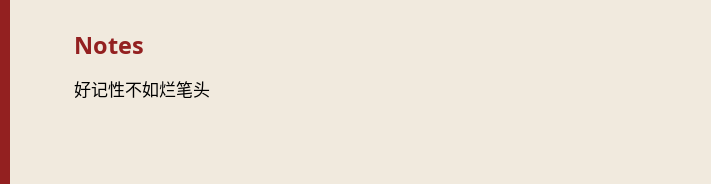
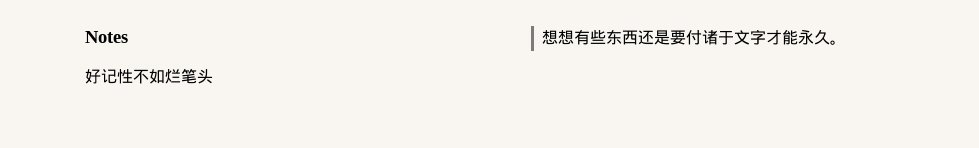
(210, 89) none -> [542,29,847,45] // 想想有些东西还是要付诸于文字才能永久。

